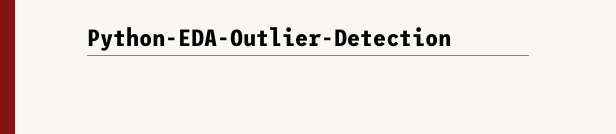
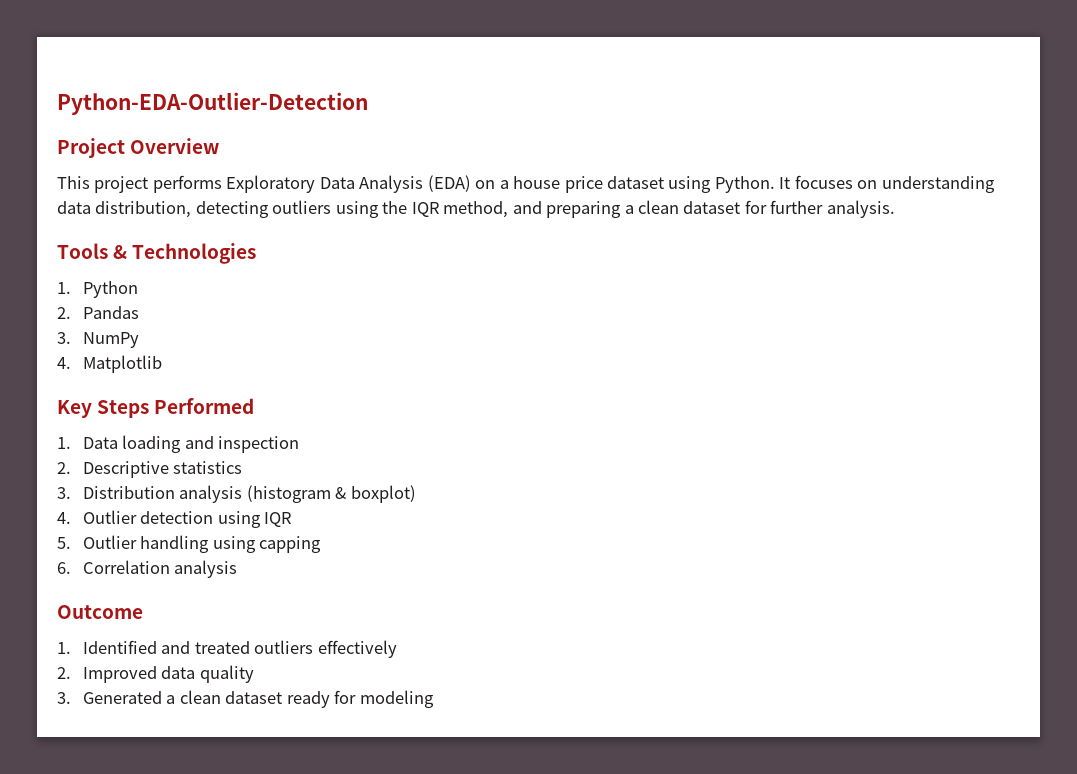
(451, 39) none -> [57,138,220,158] [57,175,995,193] [57,200,895,218] [57,243,257,264] [57,281,138,298] [57,306,139,319] [57,332,139,348] [57,355,162,373] [57,398,255,418] [57,435,300,453] [57,461,243,478] [57,485,416,503] [57,510,292,528] [57,535,322,553] [57,560,238,578] [57,605,143,619] [57,640,397,658] [57,665,254,683] [57,690,434,708] // Project Overview // This project performs Exploratory Data Analysis (EDA) on a house price dataset using Python. It focuses on understanding data distribution, detecting outliers using the IQR method, and preparing a clean dataset for further analysis. // Tools & Technologies // 1. Python // 2. Pandas // 3. NumPy // 4. Matplotlib // Key Steps Performed // 1. Data loading and inspection // 2. Descriptive statistics // 3. Distribution analysis (histogram & boxplot) // 4. Outlier detection using IQR // 5. Outlier handling using capping // 6. Correlation analysis // Outcome // 1. Identified and treated outliers effectively // 2. Improved data quality // 3. Generated a clean dataset ready for modeling

